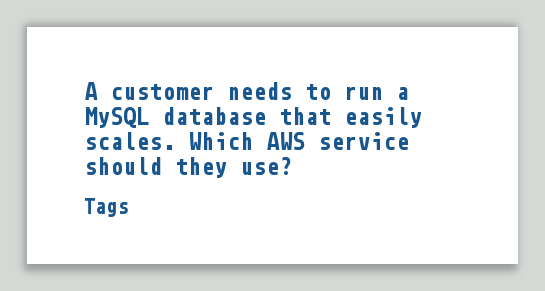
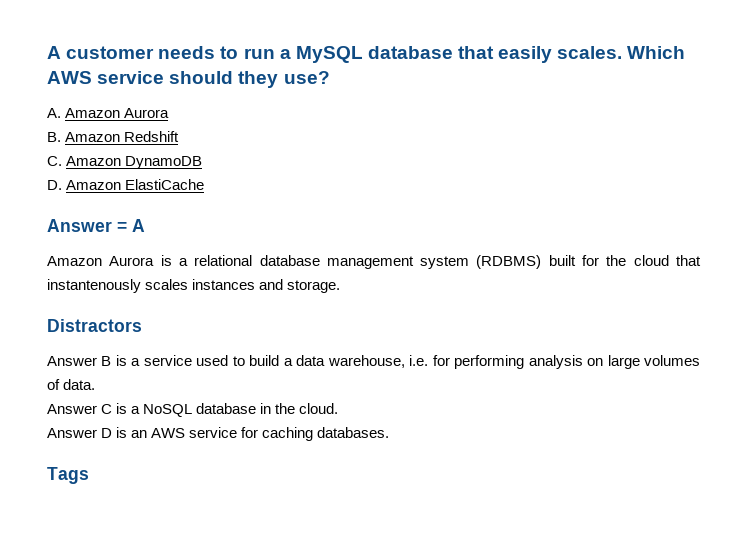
(292, 166) none -> [47,108,170,118] [47,131,180,142] [47,156,203,169] [47,179,205,190] [47,219,145,232] [47,255,701,269] [47,279,341,293] [47,319,142,332] [47,355,701,369] [47,379,96,390] [47,403,339,417] [47,427,390,441] // A. Amazon Aurora // B. Amazon Redshift // C. Amazon DynamoDB // D. Amazon ElastiCache // Answer = A // Amazon Aurora is a relational database management system (RDBMS) built for the cloud that instantenously scales instances and storage. // Distractors // Answer B is a service used to build a data warehouse, i.e. for performing analysis on large volumes of data. // Answer C is a NoSQL database in the cloud. // Answer D is an AWS service for caching databases.

